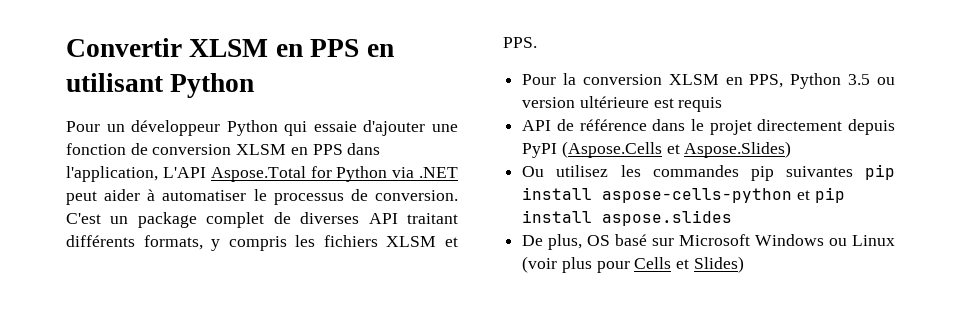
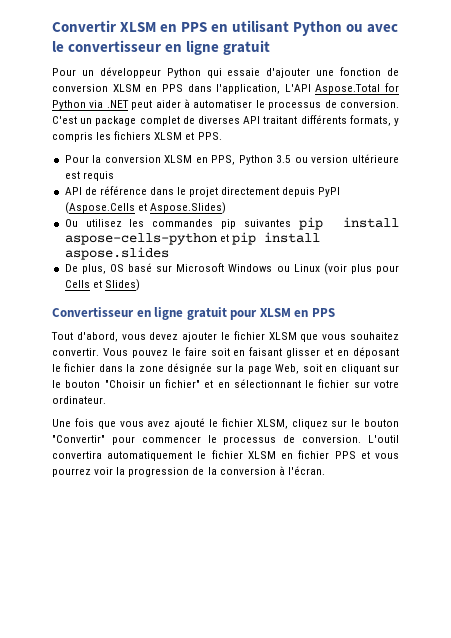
(255, 85) none -> [346,24,399,33] [52,40,271,55] ou avec le convertisseur en ligne gratuit
(744, 264) none -> [52,307,335,320] [51,331,400,342] [52,347,400,358] [52,363,399,374] [52,379,399,388] [52,396,106,404] [52,418,399,429] [52,435,399,445] [52,450,400,461] [52,466,325,477] // Convertisseur en ligne gratuit pour XLSM en PPS // Tout d'abord, vous devez ajouter le fichier XLSM que vous souhaitez convertir. Vous pouvez le faire soit en faisant glisser et en déposant le fichier dans la zone désignée sur la page Web, soit en cliquant sur le bouton "Choisir un fichier" et en sélectionnant le fichier sur votre ordinateur. // Une fois que vous avez ajouté le fichier XLSM, cliquez sur le bouton "Convertir" pour commencer le processus de conversion. L'outil convertira automatiquement le fichier XLSM en fichier PPS et vous pourrez voir la progression de la conversion à l'écran.

